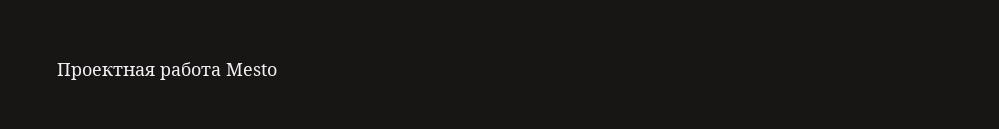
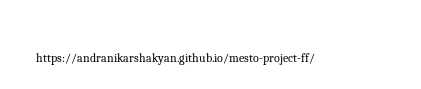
[57,62,277,80] Проектная работа Mesto -> [36,53,315,65] https://andranikarshakyan.github.io/mesto-project-ff/

